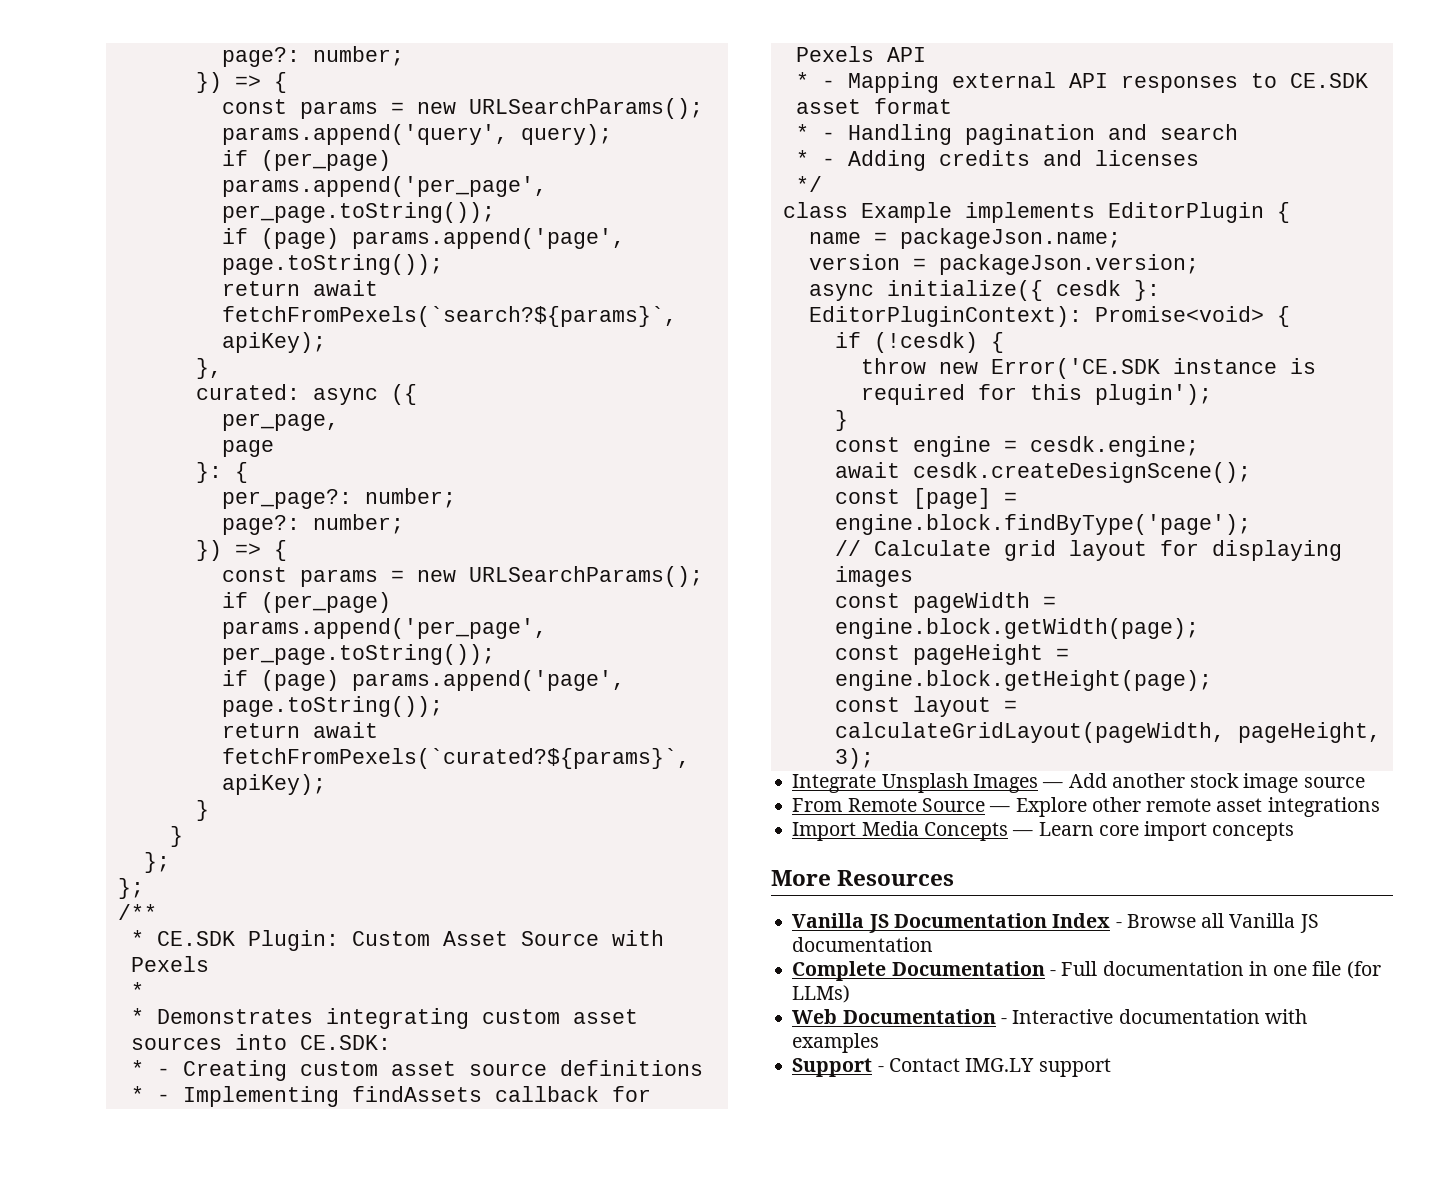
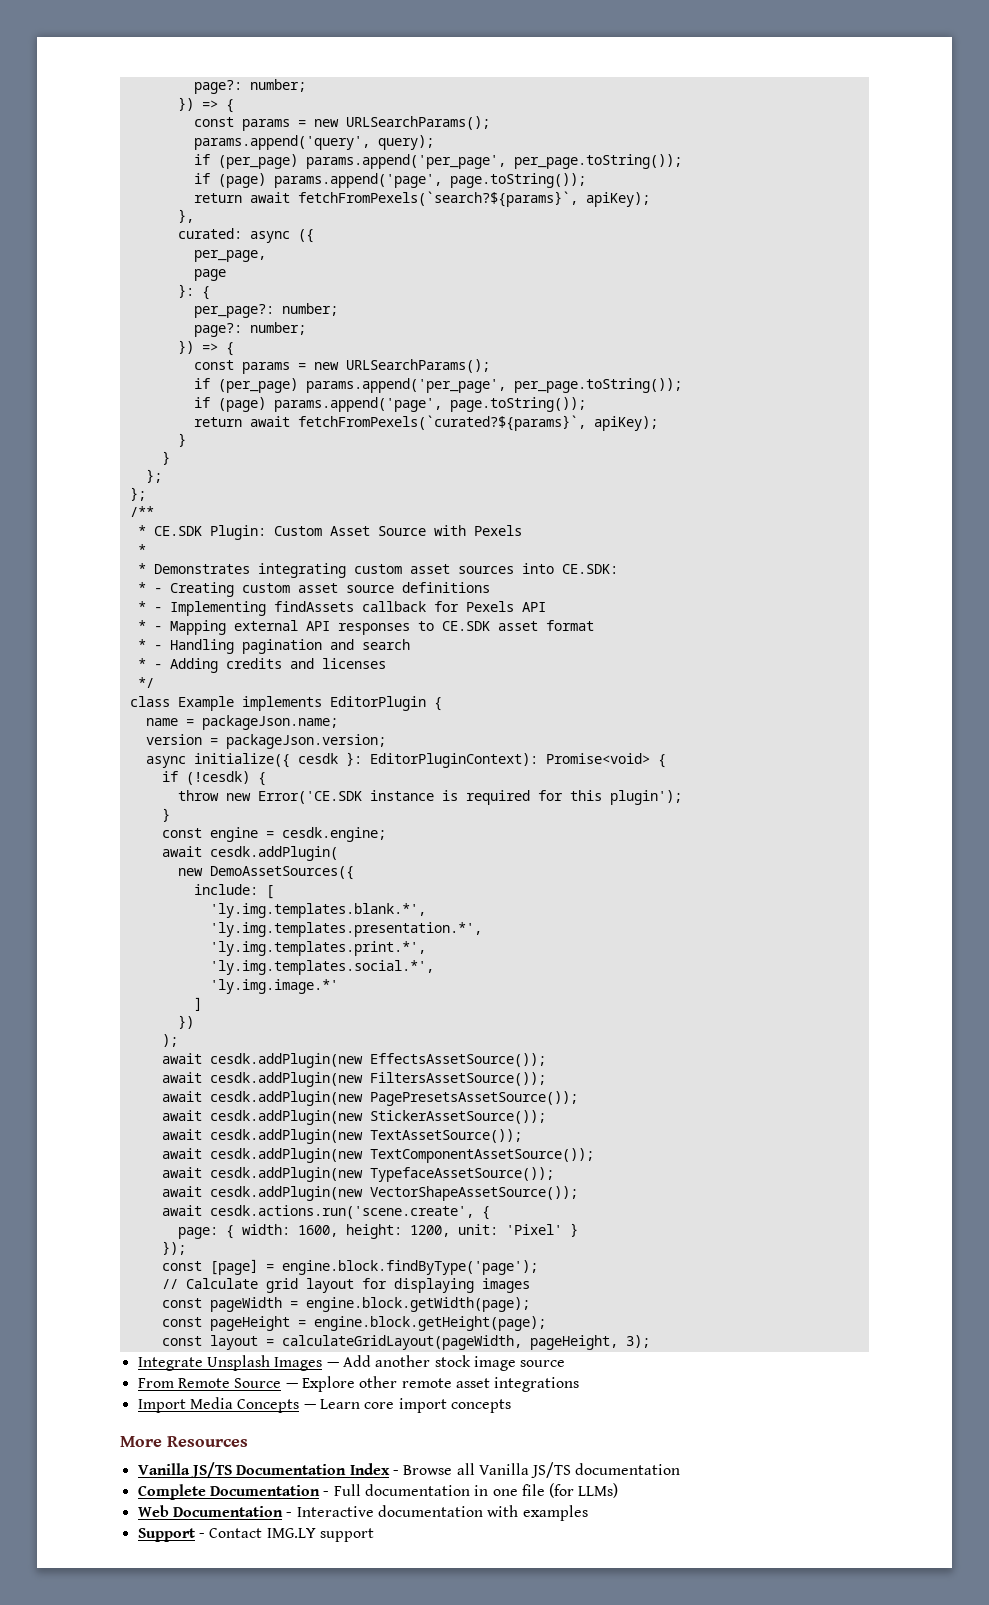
[912,462,1251,483] cesdk.createDesignScene(); -> [209,846,338,861] [177,866,354,880] [193,884,274,899] [209,903,426,918] [209,922,482,937] [209,941,426,956] [209,960,434,975] [209,979,338,994] [193,997,202,1011] [177,1015,194,1029] [161,1034,178,1047] [161,1053,546,1068] [161,1072,546,1087] [161,1091,578,1106] [161,1110,546,1125] [161,1129,522,1144] [161,1148,594,1163] [161,1167,554,1182] [161,1186,578,1201] [161,1205,490,1220] [177,1223,578,1239] [161,1241,186,1255] cesdk.addPlugin( // new DemoAssetSources({ // include: [ // 'ly.img.templates.blank.*', // 'ly.img.templates.presentation.*', // 'ly.img.templates.print.*', // 'ly.img.templates.social.*', // 'ly.img.image.*' // ] // }) // ); // await cesdk.addPlugin(new EffectsAssetSource()); // await cesdk.addPlugin(new FiltersAssetSource()); // await cesdk.addPlugin(new PagePresetsAssetSource()); // await cesdk.addPlugin(new StickerAssetSource()); // await cesdk.addPlugin(new TextAssetSource()); // await cesdk.addPlugin(new TextComponentAssetSource()); // await cesdk.addPlugin(new TypefaceAssetSource()); // await cesdk.addPlugin(new VectorShapeAssetSource()); // await cesdk.actions.run('scene.create', { // page: { width: 1600, height: 1200, unit: 'Pixel' } // });
[868,914,889,933] JS -> [189,1462,232,1478] JS/TS
[1299,914,1319,933] JS -> [531,1462,572,1478] JS/TS

